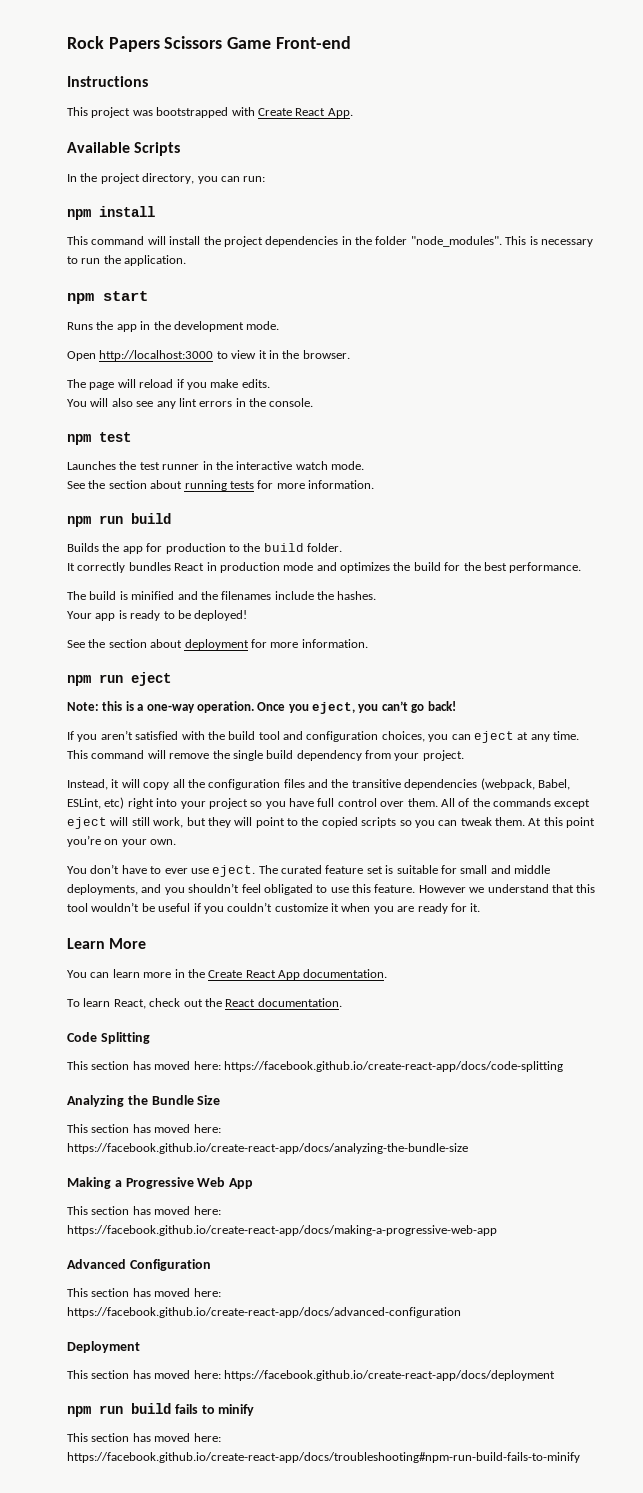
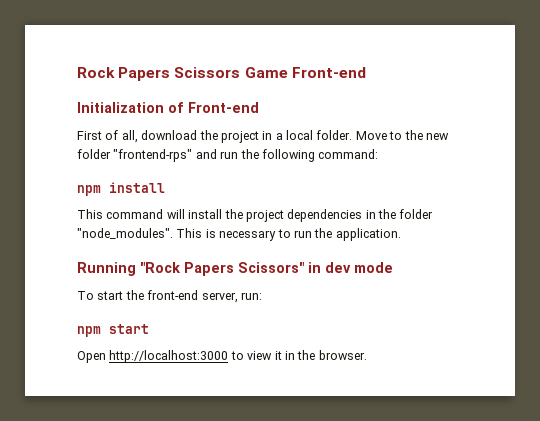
[67,76,148,87] [67,107,353,118] [67,142,181,156] [67,173,266,184] Instructions // This project was bootstrapped with Create React App. // Available Scripts // In the project directory, you can run: -> [77,102,259,113] [77,130,449,143] [77,149,379,162] Initialization of Front-end // First of all, download the project in a local folder. Move to the new folder "frontend-rps" and run the following command:
[67,291,148,304] [67,321,280,332] npm start // Runs the app in the development mode. -> [77,262,393,276] [77,290,262,303] [77,324,149,337] Running "Rock Papers Scissors" in dev mode // To start the front-end server, run: // npm start
[67,379,270,390] [67,398,314,409] [67,432,131,445] [67,461,364,470] [67,480,374,491] [67,513,171,527] [67,543,342,554] [67,562,582,573] [67,591,377,600] [67,610,248,621] [67,639,368,650] [67,672,171,686] [67,701,456,714] [67,730,579,743] [67,750,464,761] [67,778,570,790] [67,797,591,809] [67,817,596,829] [67,835,177,847] [67,864,550,877] [67,883,596,895] [67,902,481,914] [67,938,147,949] [67,969,388,980] [67,998,342,1009] [67,1032,150,1044] [67,1061,563,1072] [67,1095,221,1107] [67,1124,221,1133] [67,1143,468,1154] [67,1177,254,1189] [67,1206,221,1215] [67,1225,497,1236] [67,1259,211,1271] [67,1288,221,1297] [67,1307,461,1318] [67,1341,140,1353] [67,1370,555,1381] [67,1403,255,1417] [67,1433,221,1442] [67,1452,580,1463] // The page will reload if you make edits. // You will also see any lint errors in the console. // npm test // Launches the test runner in the interactive watch mode. // See the section about running tests for more information. // npm run build // Builds the app for production to the build folder. // It correctly bundles React in production mode and optimizes the build for the best performance. // The build is minified and the filenames include the hashes. // Your app is ready to be deployed! // See the section about deployment for more information. // npm run eject // Note: this is a one-way operation. Once you eject, you can’t go back! // If you aren’t satisfied with the build tool and configuration choices, you can eject at any time. This command will remove the single build dependency from your project. // Instead, it will copy all the configuration files and the transitive dependencies (webpack, Babel, ESLint, etc) right into your project so you have full control over them. All of the commands except eject will still work, but they will point to the copied scripts so you can tweak them. At this point you’re on your own. // You don’t have to ever use eject. The curated feature set is suitable for small and middle deployments, and you shouldn’t feel obligated to use this feature. However we understand that this tool wouldn’t be useful if you couldn’t customize it when you are ready for it. // Learn More // You can learn more in the Create React App documentation. // To learn React, check out the React documentation. // Code Splitting // This section has moved here: https://facebook.github.io/create-react-app/docs/code-splitting // Analyzing the Bundle Size // This section has moved here: https://facebook.github.io/create-react-app/docs/analyzing-the-bundle-size // Making a Progressive Web App // This section has moved here: https://facebook.github.io/create-react-app/docs/making-a-progressive-web-app // Advanced Configuration // This section has moved here: https://facebook.github.io/create-react-app/docs/advanced-configuration // Deployment // This section has moved here: https://facebook.github.io/create-react-app/docs/deployment // npm run build fails to minify // This section has moved here: https://facebook.github.io/create-react-app/docs/troubleshooting#npm-run-build-fails-to-minify -> (367, 355) none

